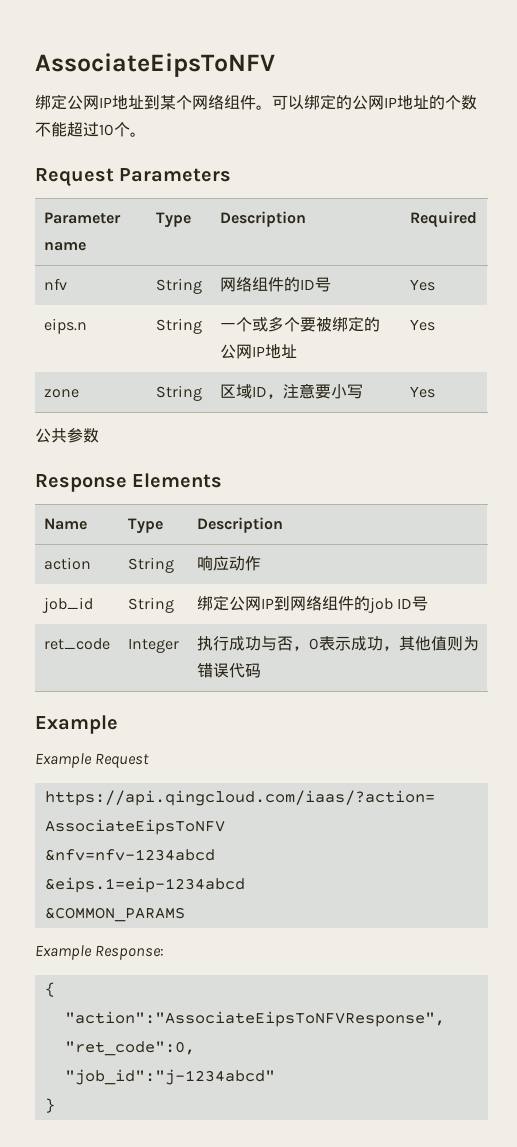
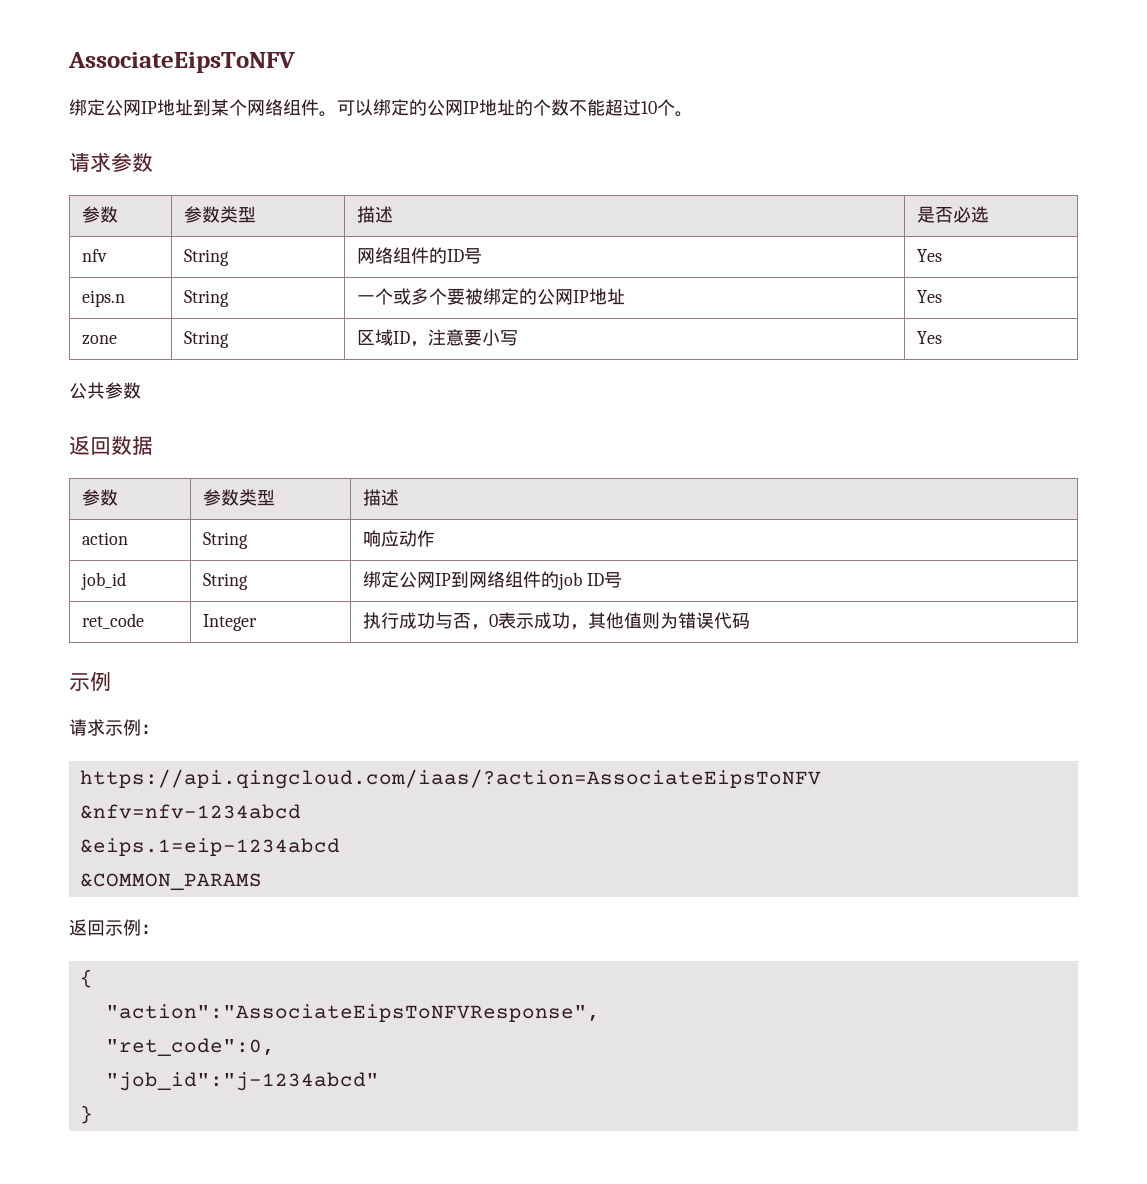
[35,168,232,187] [43,212,121,224] [43,242,86,251] [155,212,191,228] [219,211,306,227] [409,211,477,228] Request Parameters // Parameter name | Type | Description | Required -> [69,152,153,172] [82,206,119,223] [184,206,257,223] [357,206,394,223] [917,206,990,223] 请求参数 // 参数 | 参数类型 | 描述 | 是否必选
[35,473,223,492] [43,518,87,530] [127,518,163,534] [196,517,283,533] Response Elements // Name | Type | Description -> [69,436,153,455] [82,489,119,506] [203,489,276,506] [363,489,400,506] 返回数据 // 参数 | 参数类型 | 描述
[35,715,118,734] [35,753,150,768] Example // Example Request -> [69,672,111,692] [69,719,159,736] 示例 // 请求示例：
[35,945,165,960] Example Response: -> [69,919,159,936] 返回示例：

